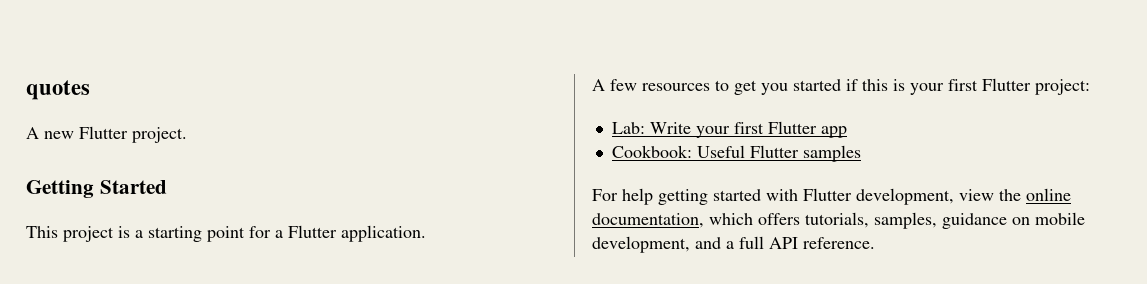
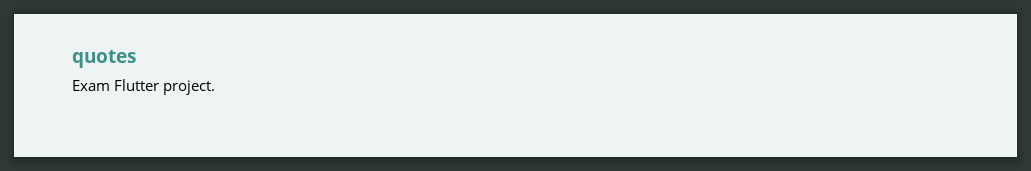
[26,127,74,139] A new -> [72,80,110,91] Exam
[26,180,167,198] [26,225,426,242] [592,78,1090,95] [611,121,847,138] [611,145,861,162] [592,188,1071,205] [592,212,1085,229] [592,236,875,253] // Getting Started // This project is a starting point for a Flutter application. // A few resources to get you started if this is your first Flutter project: // Lab: Write your first Flutter app // Cookbook: Useful Flutter samples // For help getting started with Flutter development, view the online documentation, which offers tutorials, samples, guidance on mobile development, and a full API reference. -> (216, 87) none

